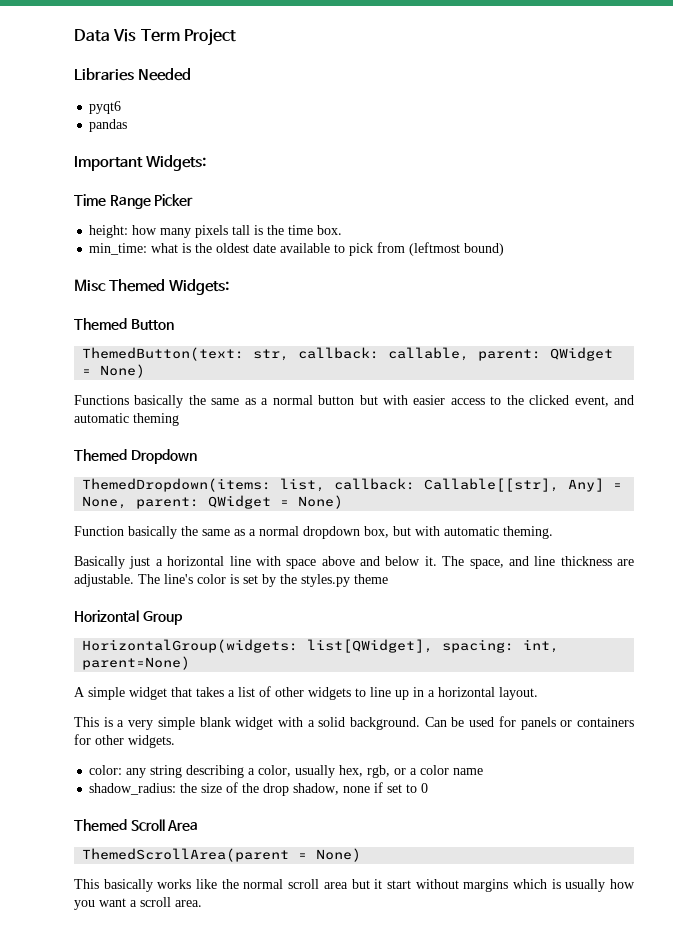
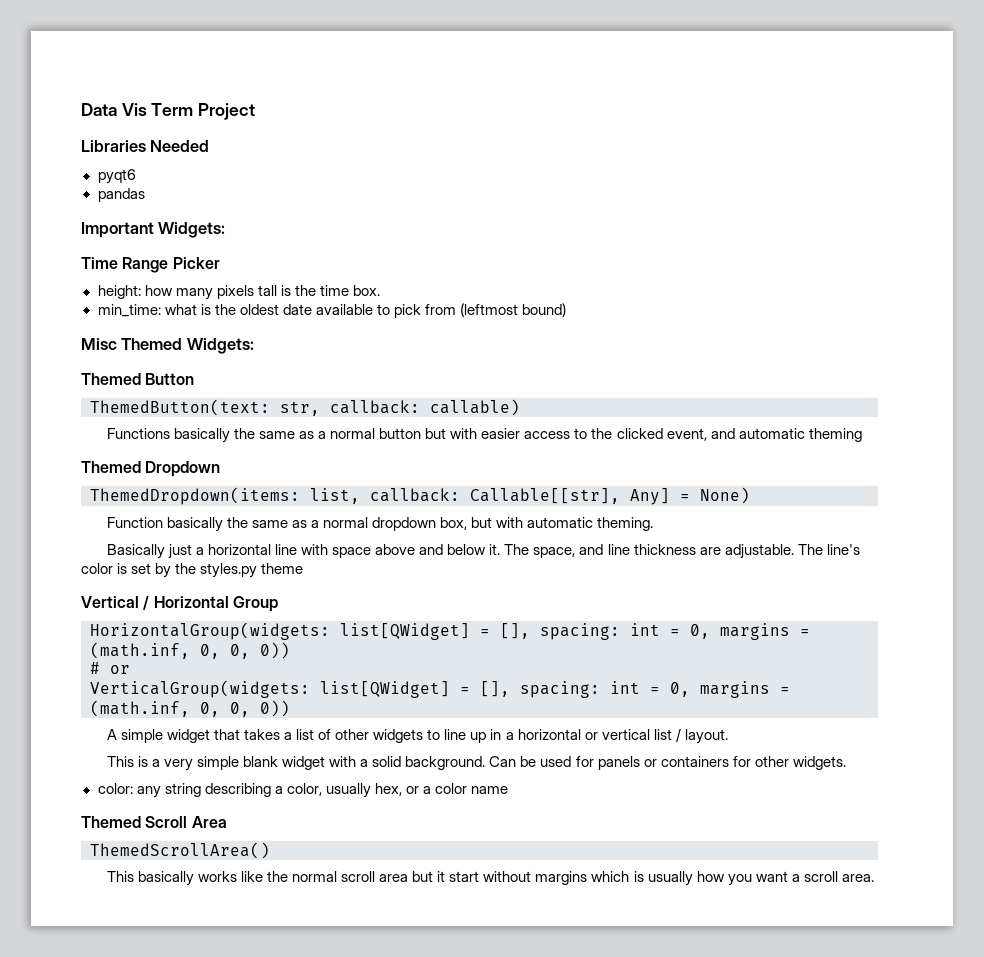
[388,347,614,361] [82,364,146,378] callable, parent: QWidget = None) -> [430,399,520,416] callable)
[82,495,290,509] None, parent: QWidget = -> (690, 497) none
(388, 579) none -> [81,596,150,610] Vertical /
[307,639,560,653] [82,656,191,670] list[QWidget], spacing: int, parent=None) -> [340,623,810,640] [90,642,290,659] [90,662,130,674] [90,680,790,698] [90,700,290,717] list[QWidget] = [], spacing: int = 0, margins = (math.inf, 0, 0, 0)) // # or // VerticalGroup(widgets: list[QWidget] = [], spacing: int = 0, margins = (math.inf, 0, 0, 0))
(495, 692) none -> [584,728,681,742] or vertical list /
[367,765,391,778] rgb, -> (402, 789) none
[89,782,429,796] // shadow_radius: the size of the drop shadow, none if set to 0 -> (509, 790) none
[82,848,362,862] ThemedScrollArea(parent = None) -> [90,842,270,859] ThemedScrollArea()

